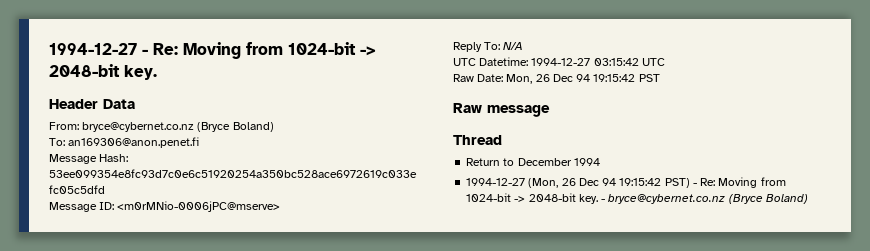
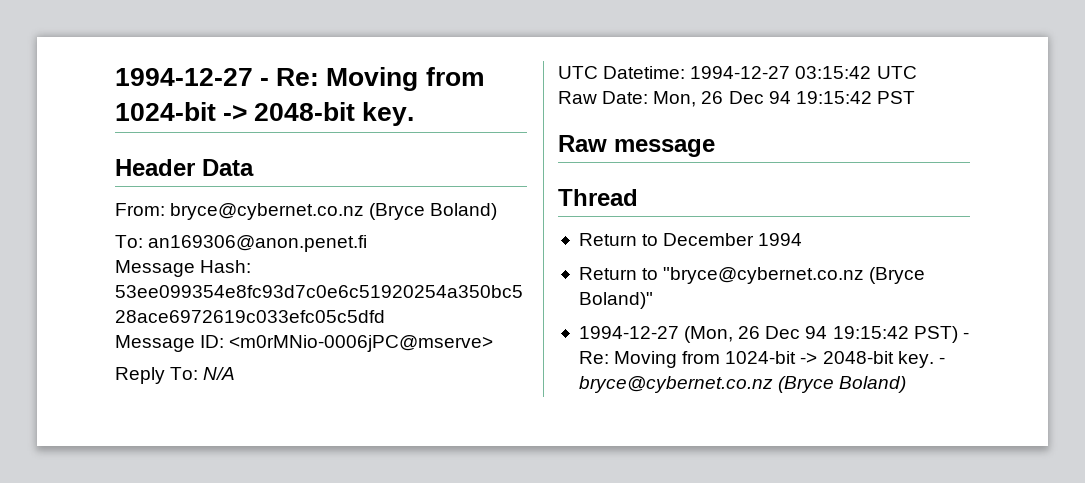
(600, 162) none -> [578,267,926,284] [578,292,653,309] // Return to "bryce@cybernet.co.nz (Bryce Boland)"

